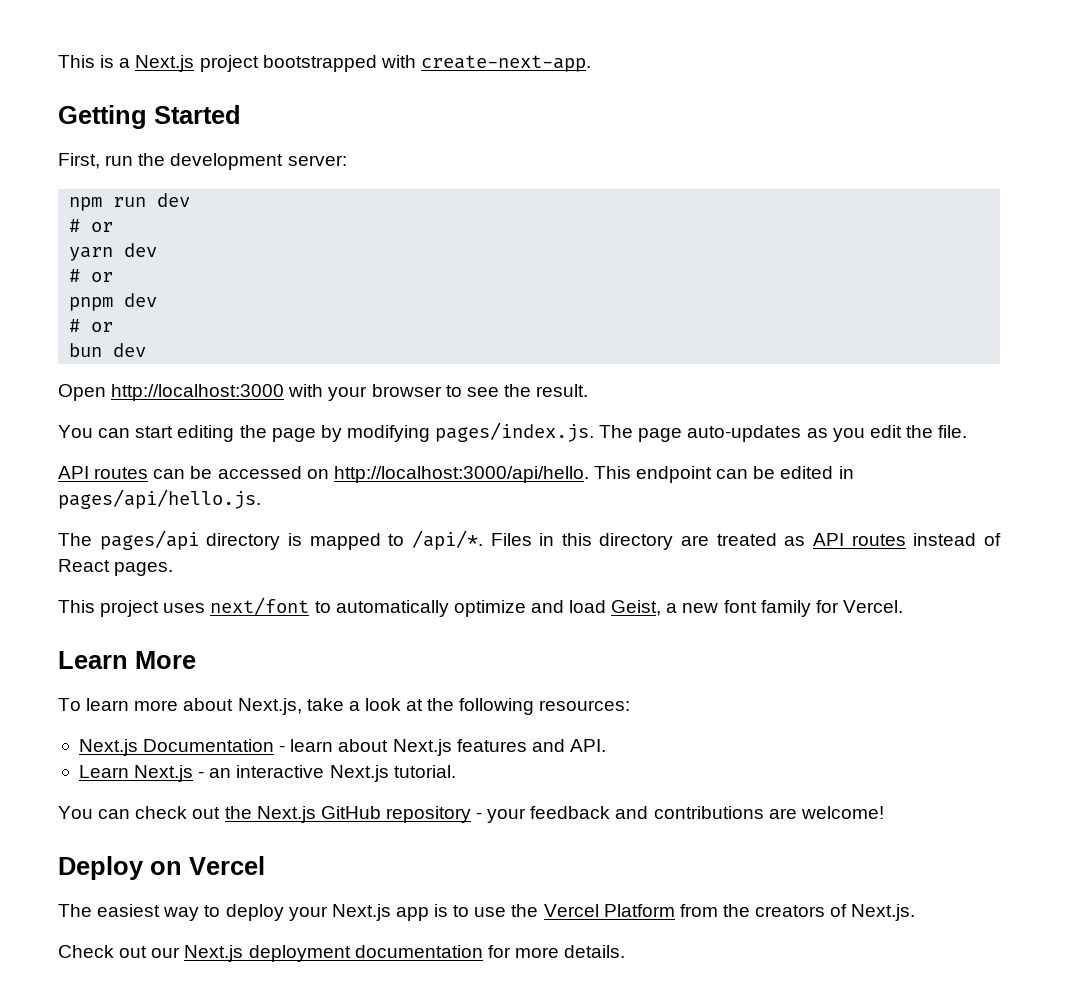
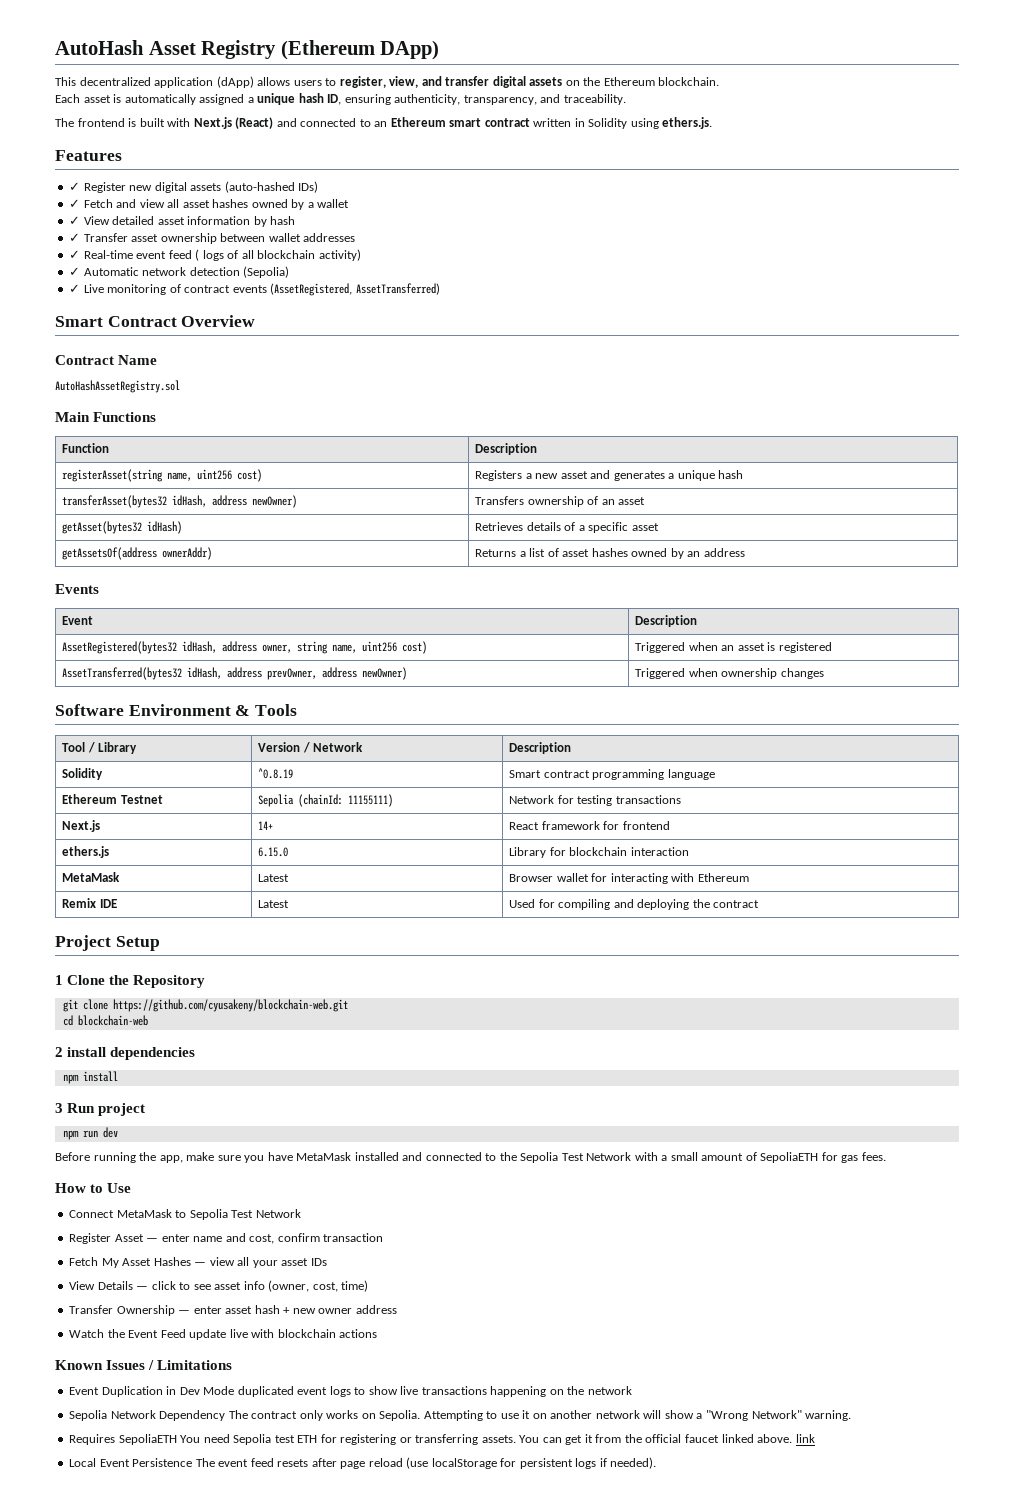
[58,55,591,72] [58,105,241,129] [58,153,347,170] [69,193,191,211] [69,219,114,232] [69,243,158,261] [69,269,114,282] [69,293,158,311] [69,319,114,332] [69,343,147,357] [58,384,589,401] [58,422,968,442] [58,466,854,483] [58,489,261,509] [58,530,1001,550] [58,559,174,576] [58,597,903,617] [58,651,196,669] [58,698,631,715] [78,739,606,756] [78,765,456,782] [58,806,884,823] [58,856,265,880] [58,904,916,921] [58,945,626,962] This is a Next.js project bootstrapped with create-next-app. // Getting Started // First, run the development server: // npm run dev // # or // yarn dev // # or // pnpm dev // # or // bun dev // Open http://localhost:3000 with your browser to see the result. // You can start editing the page by modifying pages/index.js. The page auto-updates as you edit the file. // API routes can be accessed on http://localhost:3000/api/hello. This endpoint can be edited in pages/api/hello.js. // The pages/api directory is mapped to /api/*. Files in this directory are treated as API routes instead of React pages. // This project uses next/font to automatically optimize and load Geist, a new font family for Vercel. // Learn More // To learn more about Next.js, take a look at the following resources: // Next.js Documentation - learn about Next.js features and API. // Learn Next.js - an interactive Next.js tutorial. // You can check out the Next.js GitHub repository - your feedback and contributions are welcome! // Deploy on Vercel // The easiest way to deploy your Next.js app is to use the Vercel Platform from the creators of Next.js. // Check out our Next.js deployment documentation for more details. -> [55,40,440,60] [55,76,720,88] [55,93,626,105] [55,117,713,129] [55,150,122,161] [69,181,319,193] [69,199,350,210] [69,216,296,227] [69,233,356,244] [69,249,361,261] [69,266,290,278] [69,283,440,296] [55,315,256,327] [55,355,158,365] [55,380,180,393] [55,412,157,422] [62,443,110,453] [475,443,538,455] [62,469,263,482] [475,470,744,481] [62,495,298,508] [475,496,646,507] [62,521,183,534] [475,522,659,533] [62,547,213,560] [475,548,745,559] [55,584,99,594] [62,616,94,625] [635,615,698,627] [62,641,428,654] [635,642,832,653] [62,667,408,680] [635,668,824,679] [55,704,298,716] [62,742,138,754] [258,742,364,753] [509,742,572,754] [62,768,104,780] [258,768,294,779] [509,769,715,780] [62,794,163,804] [258,794,394,807] [509,795,681,806] [62,820,101,832] [258,821,274,830] [509,821,670,830] [62,846,110,858] [258,847,289,857] [509,847,689,858] [62,872,121,882] [258,874,290,882] [509,873,749,884] [62,898,117,908] [258,900,290,908] [509,899,760,910] [55,935,160,951] [55,975,206,988] [62,999,348,1012] [62,1015,148,1026] [55,1047,196,1060] [62,1071,118,1084] [55,1103,146,1116] [62,1127,118,1140] [55,1152,886,1163] [55,1183,132,1193] [69,1209,301,1220] [69,1233,384,1244] [69,1257,327,1268] [69,1280,369,1292] [69,1305,397,1316] [69,1329,378,1340] [55,1360,233,1370] [69,1386,632,1397] [69,1410,852,1421] [69,1434,815,1445] [69,1457,657,1469] AutoHash Asset Registry (Ethereum DApp) // This decentralized application (dApp) allows users to register, view, and transfer digital assets on the Ethereum blockchain. // Each asset is automatically assigned a unique hash ID, ensuring authenticity, transparency, and traceability. // The frontend is built with Next.js (React) and connected to an Ethereum smart contract written in Solidity using ethers.js. // Features // ✓ Register new digital assets (auto-hashed IDs) // ✓ Fetch and view all asset hashes owned by a wallet // ✓ View detailed asset information by hash // ✓ Transfer asset ownership between wallet addresses // ✓ Real-time event feed ( logs of all blockchain activity) // ✓ Automatic network detection (Sepolia) // ✓ Live monitoring of contract events (AssetRegistered, AssetTransferred) // Smart Contract Overview // Contract Name // AutoHashAssetRegistry.sol // Main Functions // Function | Description // registerAsset(string name, uint256 cost) | Registers a new asset and generates a unique hash // transferAsset(bytes32 idHash, address newOwner) | Transfers ownership of an asset // getAsset(bytes32 idHash) | Retrieves details of a specific asset // getAssetsOf(address ownerAddr) | Returns a list of asset hashes owned by an address // Events // Event | Description // AssetRegistered(bytes32 idHash, address owner, string name, uint256 cost) | Triggered when an asset is registered // AssetTransferred(bytes32 idHash, address prevOwner, address newOwner) | Triggered when ownership changes // Software Environment & Tools // Tool / Library | Version / Network | Description // Solidity | ^0.8.19 | Smart contract programming language // Ethereum Testnet | Sepolia (chainId: 11155111) | Network for testing transactions // Next.js | 14+ | React framework for frontend // ethers.js | 6.15.0 | Library for blockchain interaction // MetaMask | Latest | Browser wallet for interacting with Ethereum // Remix IDE | Latest | Used for compiling and deploying the contract // Project Setup // 1 Clone the Repository // git clone https://github.com/cyusakeny/blockchain-web.git // cd blockchain-web // 2 install dependencies // npm install // 3 Run project // npm run dev // Before running the app, make sure you have MetaMask installed and connected to the Sepolia Test Network with a small amount of SepoliaETH for gas fees. // How to Use // Connect MetaMask to Sepolia Test Network // Register Asset — enter name and cost, confirm transaction // Fetch My Asset Hashes — view all your asset IDs // View Details — click to see asset info (owner, cost, time) // Transfer Ownership — enter asset hash + new owner address // Watch the Event Feed update live with blockchain actions // Known Issues / Limitations // Event Duplication in Dev Mode duplicated event logs to show live transactions happening on the network // Sepolia Network Dependency The contract only works on Sepolia. Attempting to use it on another network will show a "Wrong Network" warning. // Requires SepoliaETH You need Sepolia test ETH for registering or transferring assets. You can get it from the official faucet linked above. link // Local Event Persistence The event feed resets after page reload (use localStorage for persistent logs if needed).

